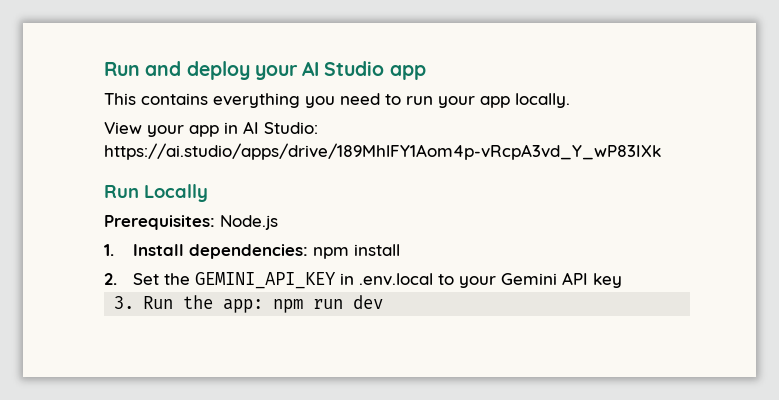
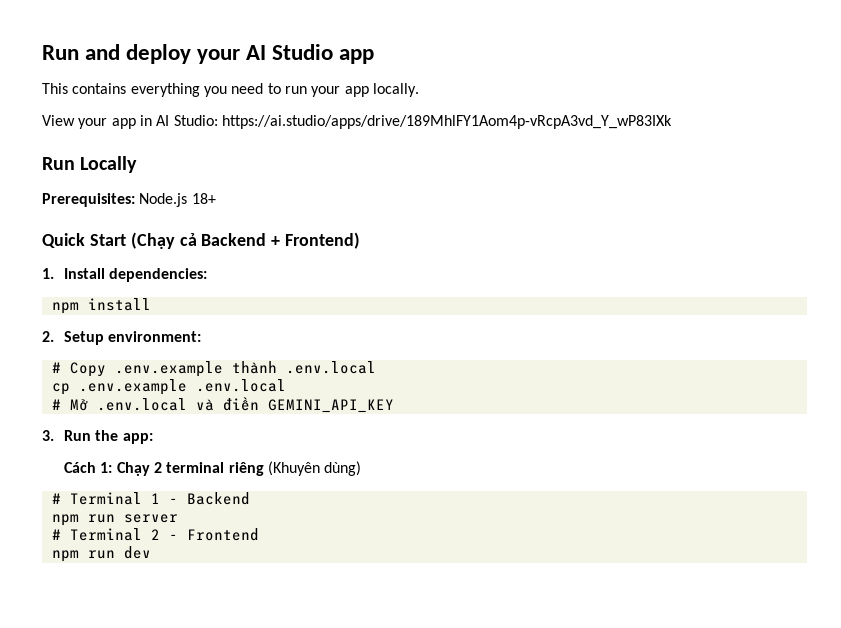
(278, 222) none -> [191,193,216,204] [42,232,361,249] 18+ // Quick Start (Chạy cả Backend + Frontend)
(308, 251) none -> (208, 275) //
[132,272,622,289] [114,295,263,313] Set the GEMINI_API_KEY in .env.local to your Gemini API key // 3. Run the app: -> [63,331,202,345] [51,361,376,377] [51,379,286,395] [51,397,394,413] [42,430,153,444] [63,461,362,476] [51,492,250,505] [51,514,178,526] [51,528,259,541] Setup environment: // # Copy .env.example thành .env.local // cp .env.example .env.local // # Mở .env.local và điền GEMINI_API_KEY // 3. Run the app: // Cách 1: Chạy 2 terminal riêng (Khuyên dùng) // # Terminal 1 - Backend // npm run server // # Terminal 2 - Frontend //

